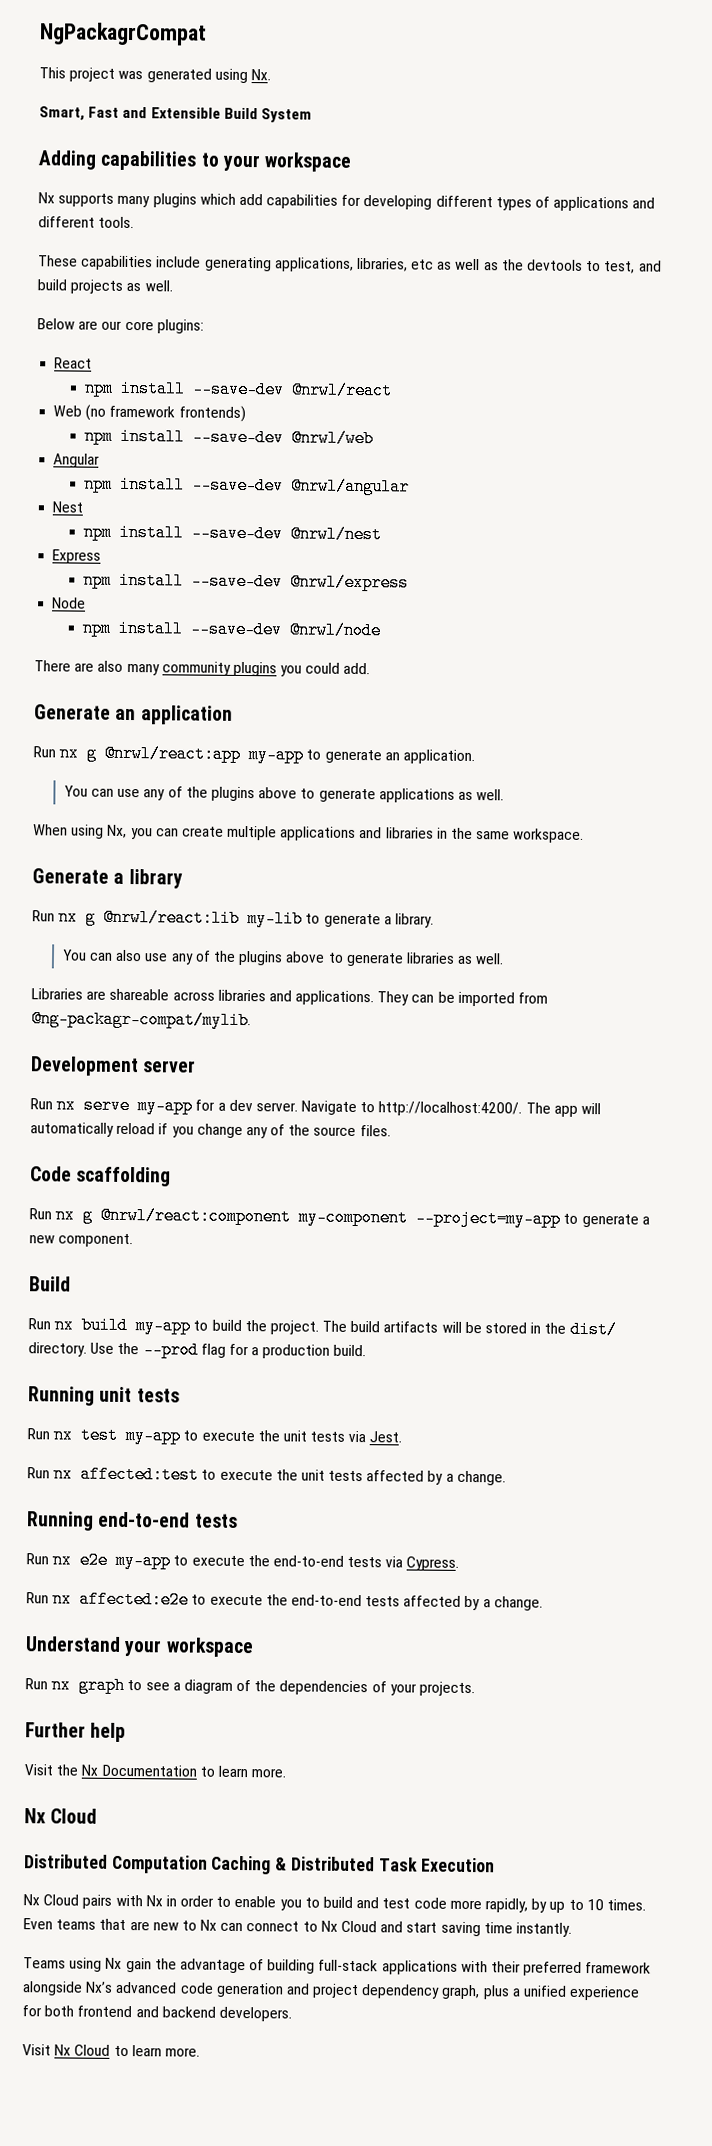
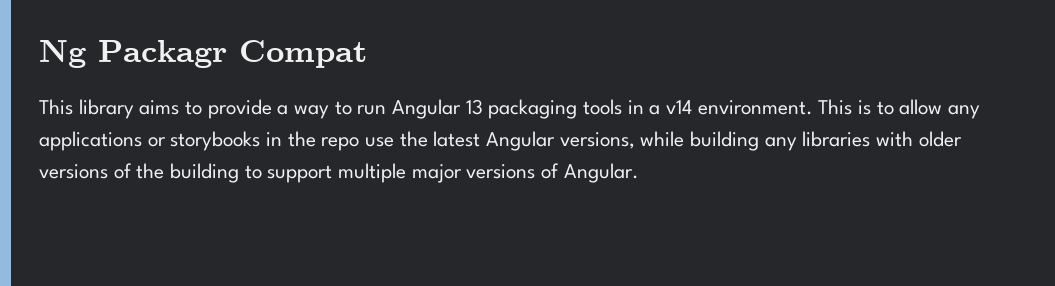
[39,22,207,46] [39,67,271,84] [39,106,312,123] [38,150,353,172] [38,192,656,212] [38,216,135,229] [38,255,662,274] [37,279,173,294] [37,318,204,334] [54,357,93,369] [83,379,393,400] [53,404,246,423] [83,427,374,448] [53,453,101,468] [83,475,410,496] [52,501,84,513] [82,523,382,544] [52,549,102,564] [82,571,409,592] [52,597,87,609] [81,619,381,640] [34,660,371,677] [34,704,233,725] [33,744,475,765] [63,785,505,803] [33,824,585,843] [32,868,183,889] [32,908,434,928] [61,949,505,967] [31,988,549,1007] [31,1010,251,1030] [30,1056,197,1077] [30,1096,602,1117] [30,1122,391,1139] [30,1166,172,1187] [29,1206,650,1228] [29,1233,134,1248] [29,1276,71,1292] [28,1316,617,1339] [28,1341,367,1359] [28,1386,180,1406] [27,1426,403,1445] [27,1465,506,1486] [26,1511,238,1531] [26,1551,460,1571] [26,1590,543,1611] [25,1636,254,1658] [25,1676,476,1697] [25,1722,127,1743] [24,1764,287,1778] [24,1808,98,1824] [24,1854,496,1875] [23,1894,646,1913] [23,1918,572,1937] [23,1957,652,1977] [22,1981,641,2001] [22,2005,292,2022] [22,2044,200,2057] NgPackagrCompat // This project was generated using Nx. // Smart, Fast and Extensible Build System // Adding capabilities to your workspace // Nx supports many plugins which add capabilities for developing different types of applications and different tools. // These capabilities include generating applications, libraries, etc as well as the devtools to test, and build projects as well. // Below are our core plugins: // React // npm install --save-dev @nrwl/react // Web (no framework frontends) // npm install --save-dev @nrwl/web // Angular // npm install --save-dev @nrwl/angular // Nest // npm install --save-dev @nrwl/nest // Express // npm install --save-dev @nrwl/express // Node // npm install --save-dev @nrwl/node // There are also many community plugins you could add. // Generate an application // Run nx g @nrwl/react:app my-app to generate an application. // You can use any of the plugins above to generate applications as well. // When using Nx, you can create multiple applications and libraries in the same workspace. // Generate a library // Run nx g @nrwl/react:lib my-lib to generate a library. // You can also use any of the plugins above to generate libraries as well. // Libraries are shareable across libraries and applications. They can be imported from @ng-packagr-compat/mylib. // Development server // Run nx serve my-app for a dev server. Navigate to http://localhost:4200/. The app will automatically reload if you change any of the source files. // Code scaffolding // Run nx g @nrwl/react:component my-component --project=my-app to generate a new component. // Build // Run nx build my-app to build the project. The build artifacts will be stored in the dist/ directory. Use the --prod flag for a production build. // Running unit tests // Run nx test my-app to execute the unit tests via Jest. // Run nx affected:test to execute the unit tests affected by a change. // Running end-to-end tests // Run nx e2e my-app to execute the end-to-end tests via Cypress. // Run nx affected:e2e to execute the end-to-end tests affected by a change. // Understand your workspace // Run nx graph to see a diagram of the dependencies of your projects. // Further help // Visit the Nx Documentation to learn more. // Nx Cloud // Distributed Computation Caching & Distributed Task Execution // Nx Cloud pairs with Nx in order to enable you to build and test code more rapidly, by up to 10 times. Even teams that are new to Nx can connect to Nx Cloud and start saving time instantly. // Teams using Nx gain the advantage of building full-stack applications with their preferred framework alongside Nx’s advanced code generation and project dependency graph, plus a unified experience for both frontend and backend developers. // Visit Nx Cloud to learn more. -> [39,40,367,68] [39,99,981,119] [39,131,962,151] [39,163,639,183] Ng Packagr Compat // This library aims to provide a way to run Angular 13 packaging tools in a v14 environment. This is to allow any applications or storybooks in the repo use the latest Angular versions, while building any libraries with older versions of the building to support multiple major versions of Angular.

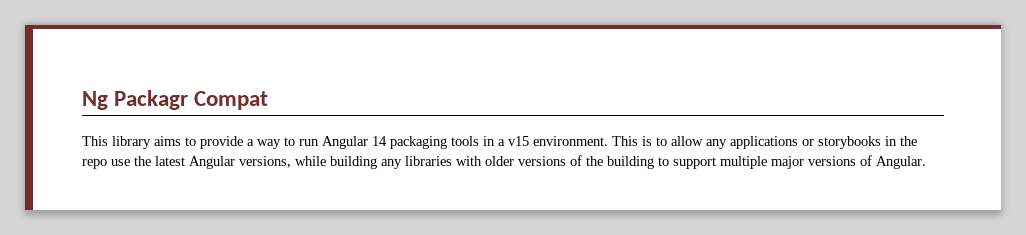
[465,99,483,115] 13 -> [372,136,387,146] 14
[666,100,693,114] v14 -> [508,136,529,146] v15

